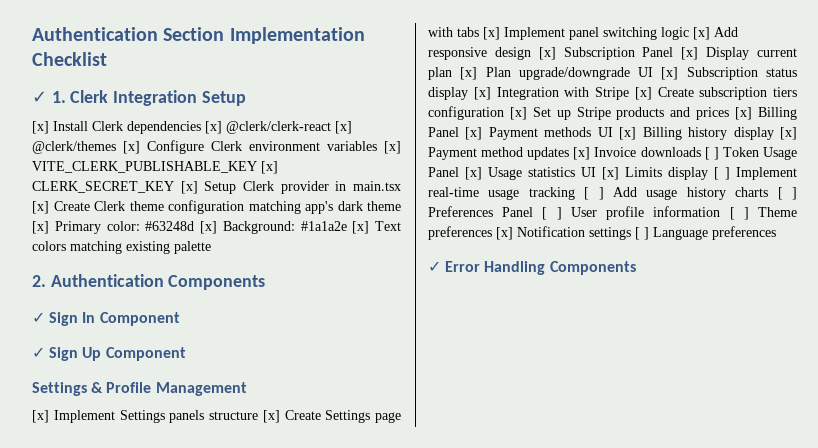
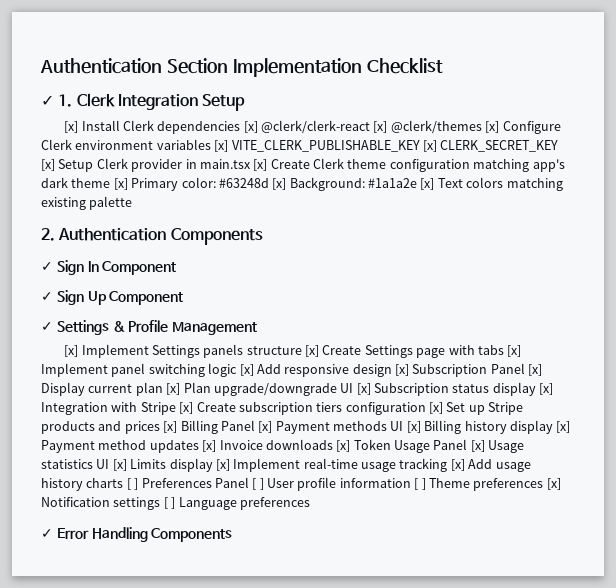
(186, 354) none -> [41,322,53,331] ✓
[704,147,719,160] [ ] -> [336,440,351,452] [x]
[714,167,730,180] [ ] -> [215,459,230,471] [x]
[584,187,604,200] [ ] -> [450,459,465,471] [x]

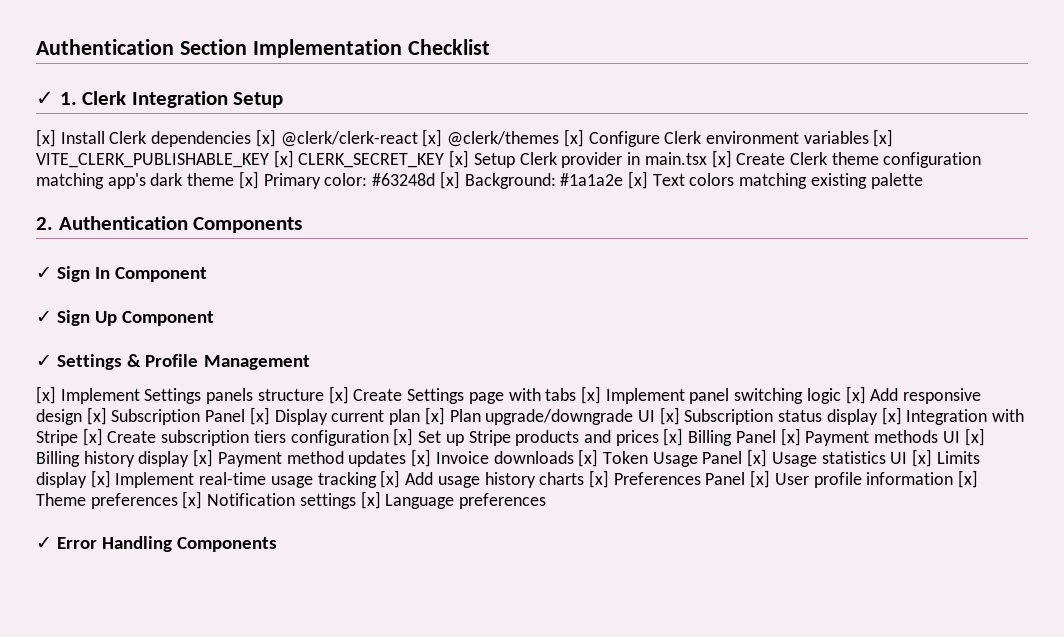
[126,477,264,490] [ ] Preferences Panel [ ] -> [588,470,771,488] [x] Preferences Panel [x]
[414,478,426,490] [ ] -> [958,470,979,488] [x]
[163,497,176,509] [ ] -> [360,491,381,509] [x]

